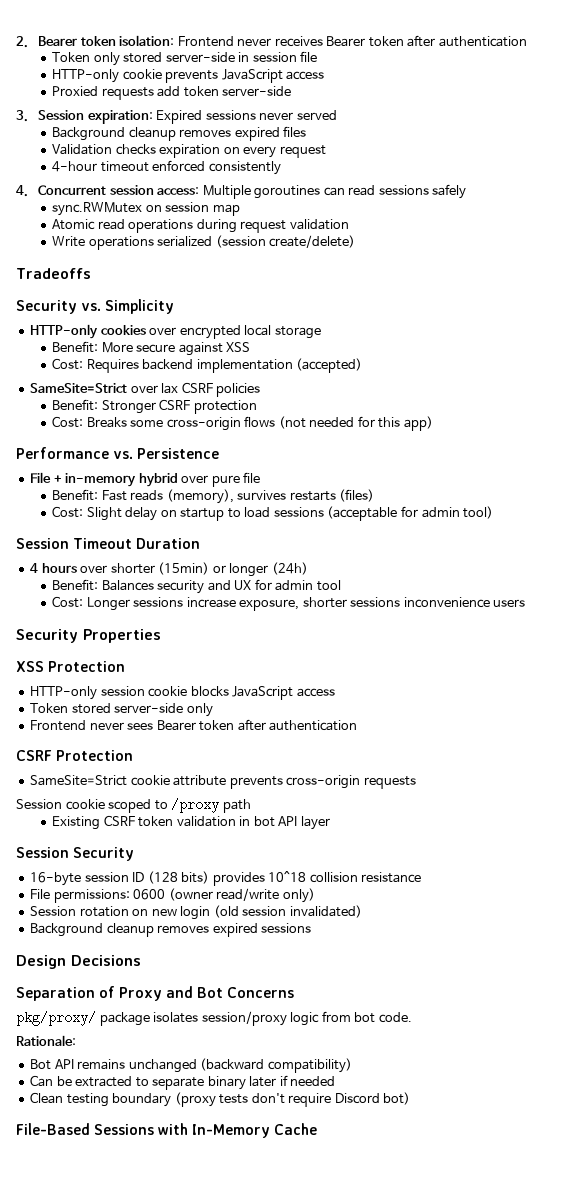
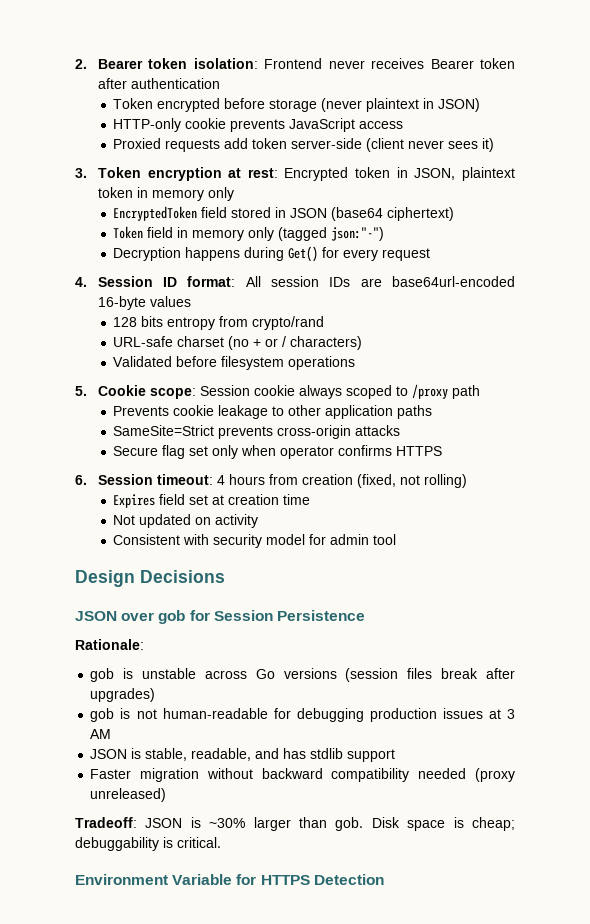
[93,51,318,66] only stored server-side in session file -> [157,98,481,112] encrypted before storage (never plaintext in JSON)
[16,110,337,124] [52,126,307,141] [52,144,326,158] [52,160,281,175] [16,184,467,199] [52,202,240,216] [52,219,349,233] [52,235,356,250] [16,268,91,279] [16,299,175,314] [30,324,321,339] [52,341,251,356] [52,358,363,373] [30,382,261,397] [52,399,257,414] [52,416,434,431] [16,447,220,459] [30,472,261,487] [52,489,375,504] [52,506,494,521] [16,538,201,549] [30,562,308,577] [52,579,341,594] [52,596,526,611] [16,629,161,643] [16,661,126,672] [30,686,335,700] [30,703,213,717] [30,719,358,731] [16,750,134,761] [30,775,416,789] // 3. Session expiration: Expired sessions never served // Background cleanup removes expired files // Validation checks expiration on every request // 4-hour timeout enforced consistently // 4. Concurrent session access: Multiple goroutines can read sessions safely // sync.RWMutex on session map // Atomic read operations during request validation // Write operations serialized (session create/delete) // Tradeoffs // Security vs. Simplicity // HTTP-only cookies over encrypted local storage // Benefit: More secure against XSS // Cost: Requires backend implementation (accepted) // SameSite=Strict over lax CSRF policies // Benefit: Stronger CSRF protection // Cost: Breaks some cross-origin flows (not needed for this app) // Performance vs. Persistence // File + in-memory hybrid over pure file // Benefit: Fast reads (memory), survives restarts (files) // Cost: Slight delay on startup to load sessions (acceptable for admin tool) // Session Timeout Duration // 4 hours over shorter (15min) or longer (24h) // Benefit: Balances security and UX for admin tool // Cost: Longer sessions increase exposure, shorter sessions inconvenience users // Security Properties // XSS Protection // HTTP-only session cookie blocks JavaScript access // Token stored server-side only // Frontend never sees Bearer token after authentication // CSRF Protection // SameSite=Strict cookie attribute prevents cross-origin requests // -> [366,138,495,152] [75,167,515,181] [97,187,234,201] [113,206,455,221] [113,226,385,241] [113,246,431,262] [75,276,515,287] [97,296,191,310] [113,316,325,330] [113,336,363,350] [113,356,356,370] [75,385,196,399] (client never sees it) // 3. Token encryption at rest: Encrypted token in JSON, plaintext token in memory only // EncryptedToken field stored in JSON (base64 ciphertext) // Token field in memory only (tagged json:"-") // Decryption happens during Get() for every request // 4. Session ID format: All session IDs are base64url-encoded 16-byte values // 128 bits entropy from crypto/rand // URL-safe charset (no + or / characters) // Validated before filesystem operations // 5. Cookie scope:
(105, 804) none -> [298,385,342,399] always
[52,815,330,830] [16,847,135,861] [30,871,422,886] [30,888,315,903] [30,905,362,920] [30,923,312,937] [16,955,141,969] [16,986,295,1001] [16,1011,412,1026] [16,1035,76,1046] [30,1058,352,1073] [30,1075,336,1090] [30,1092,411,1107] [16,1123,318,1138] Existing CSRF token validation in bot API layer // Session Security // 16-byte session ID (128 bits) provides 10^18 collision resistance // File permissions: 0600 (owner read/write only) // Session rotation on new login (old session invalidated) // Background cleanup removes expired sessions // Design Decisions // Separation of Proxy and Bot Concerns // pkg/proxy/ package isolates session/proxy logic from bot code. // Rationale: // Bot API remains unchanged (backward compatibility) // Can be extracted to separate binary later if needed // Clean testing boundary (proxy tests don't require Discord bot) // File-Based Sessions with In-Memory Cache -> [113,405,433,419] [113,425,401,439] [113,445,443,459] [75,474,467,488] [113,494,311,508] [113,514,259,528] [113,534,397,548] [75,570,225,587] [75,610,365,624] [75,639,144,650] [90,668,515,682] [90,688,156,702] [90,708,515,722] [90,729,112,739] [90,748,396,762] [90,768,515,782] [90,788,167,802] [75,817,515,831] [75,837,221,851] [75,874,384,885] Prevents cookie leakage to other application paths // SameSite=Strict prevents cross-origin attacks // Secure flag set only when operator confirms HTTPS // 6. Session timeout: 4 hours from creation (fixed, not rolling) // Expires field set at creation time // Not updated on activity // Consistent with security model for admin tool // Design Decisions // JSON over gob for Session Persistence // Rationale: // gob is unstable across Go versions (session files break after upgrades) // gob is not human-readable for debugging production issues at 3 AM // JSON is stable, readable, and has stdlib support // Faster migration without backward compatibility needed (proxy unreleased) // Tradeoff: JSON is ~30% larger than gob. Disk space is cheap; debuggability is critical. // Environment Variable for HTTPS Detection

